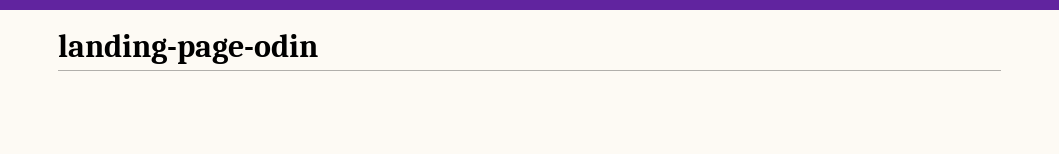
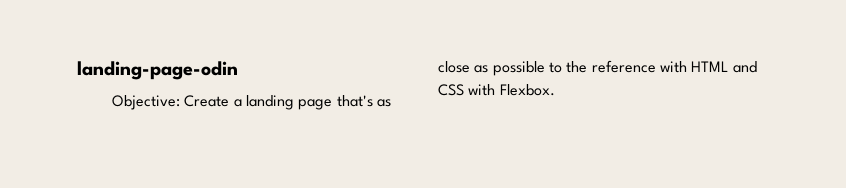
(318, 49) none -> [111,95,391,110] [438,60,757,76] [438,84,555,96] // Objective: Create a landing page that's as close as possible to the reference with HTML and CSS with Flexbox.

